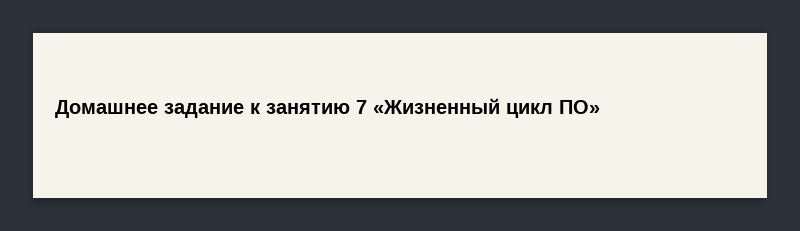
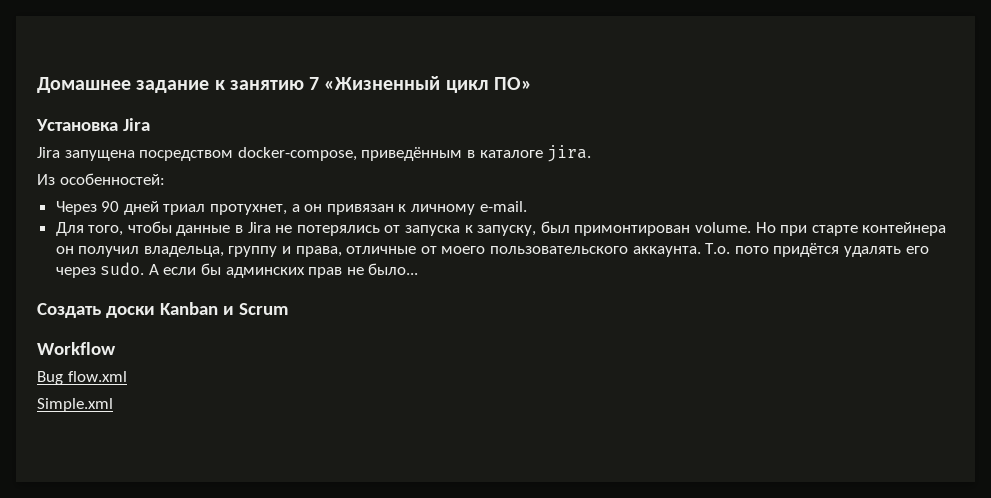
(600, 107) none -> [36,118,150,131] [37,145,592,162] [37,173,165,185] [55,201,527,215] [55,221,947,236] [55,243,929,257] [55,262,419,278] [37,302,288,318] [37,342,116,355] [37,371,127,385] [37,398,113,412] // Установка Jira // Jira запущена посредством docker-compose, приведённым в каталоге jira. // Из особенностей: // Через 90 дней триал протухнет, а он привязан к личному e-mail. // Для того, чтобы данные в Jira не потерялись от запуска к запуску, был примонтирован volume. Но при старте контейнера он получил владельца, группу и права, отличные от моего пользовательского аккаунта. Т.о. пото придётся удалять его через sudo. А если бы админских прав не было... // Создать доски Kanban и Scrum // Workflow // Bug flow.xml // Simple.xml

